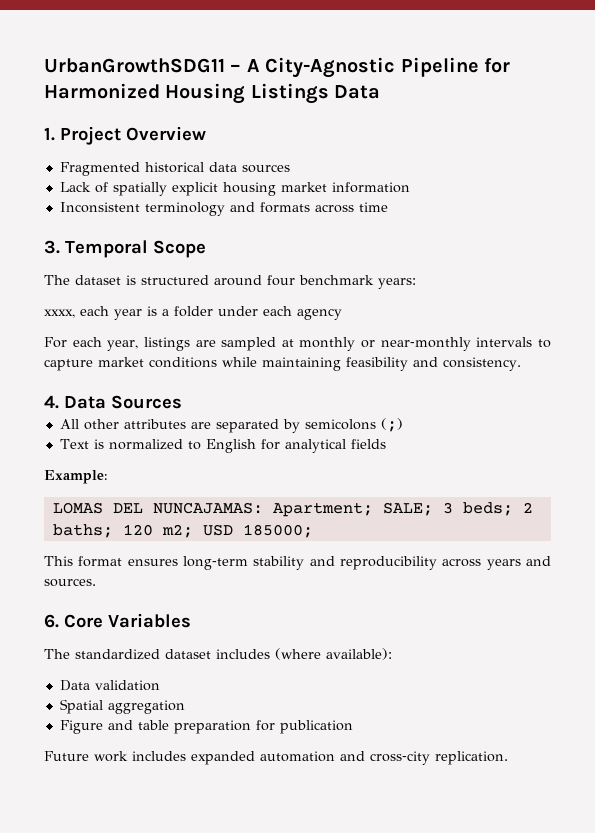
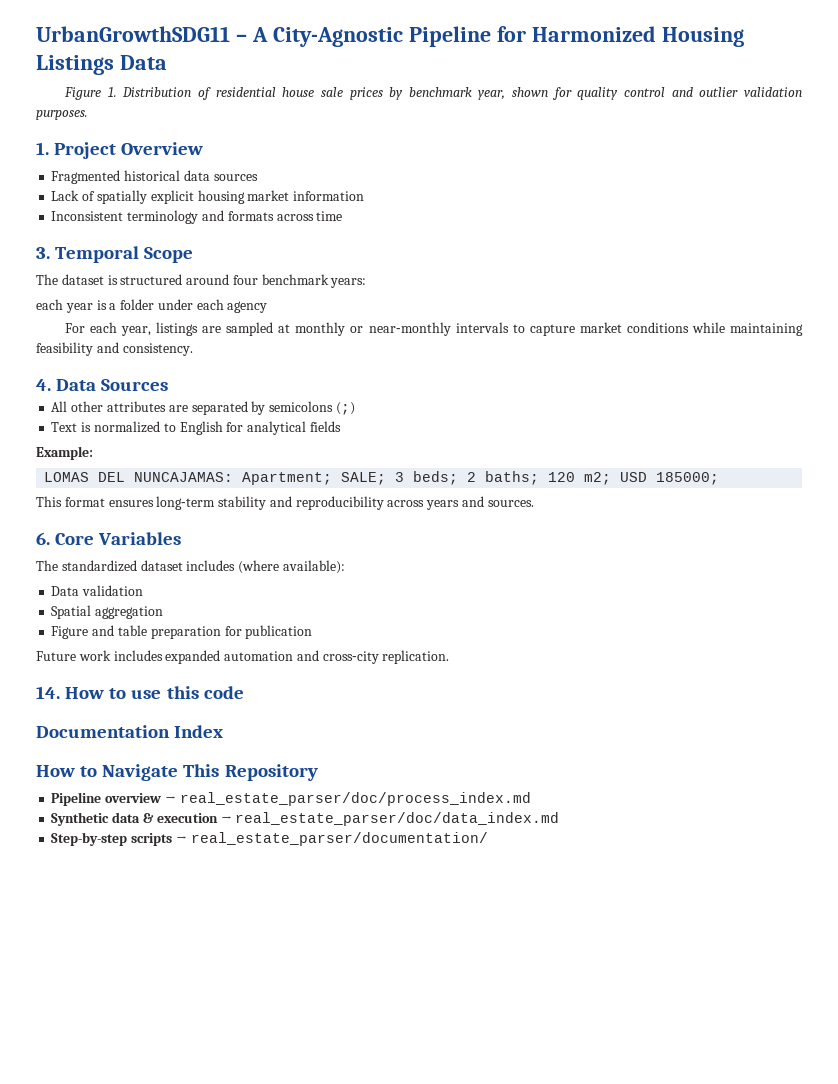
(381, 92) none -> [63,87,802,100] [36,110,88,120] // Figure 1. Distribution of residential house sale prices by benchmark year, shown for quality control and outlier validation purposes.
[44,309,75,318] xxxx, -> (367, 283) none
(508, 758) none -> [36,686,244,699] [36,725,224,738] [36,764,318,781] [51,792,531,806] [51,812,560,826] [51,832,488,846] // 14. How to use this code // Documentation Index // How to Navigate This Repository // Pipeline overview → real_estate_parser/doc/process_index.md // Synthetic data & execution → real_estate_parser/doc/data_index.md // Step-by-step scripts → real_estate_parser/documentation/

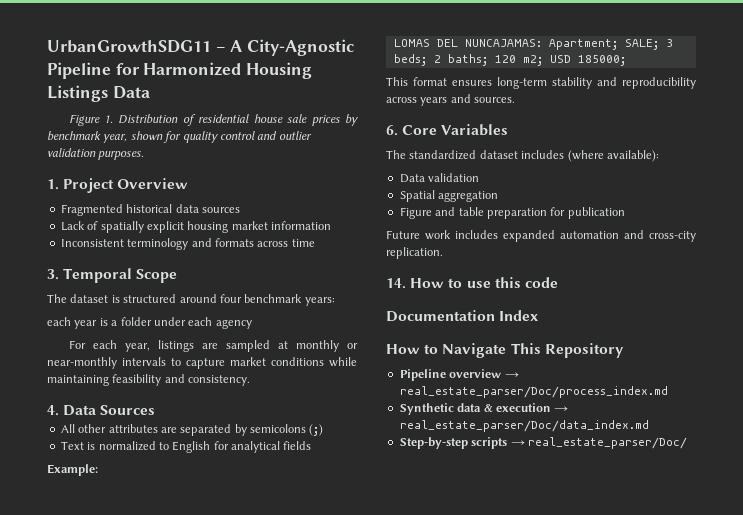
[179,792,531,806] real_estate_parser/doc/process_index.md -> [399,386,668,398] real_estate_parser/Doc/process_index.md
[235,812,560,826] real_estate_parser/doc/data_index.md -> [399,420,649,432] real_estate_parser/Doc/data_index.md
[190,832,488,846] real_estate_parser/documentation/ -> [527,437,687,449] real_estate_parser/Doc/

